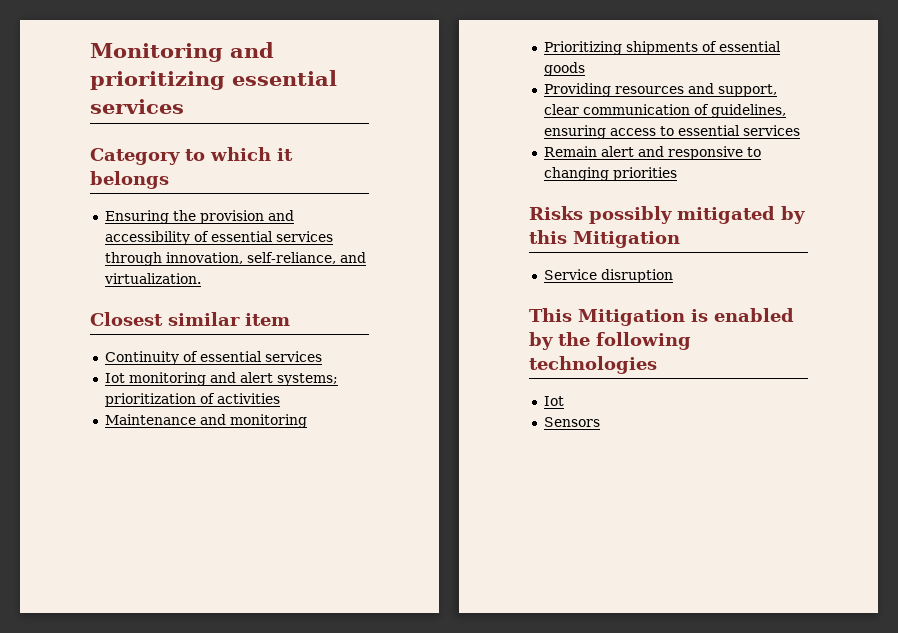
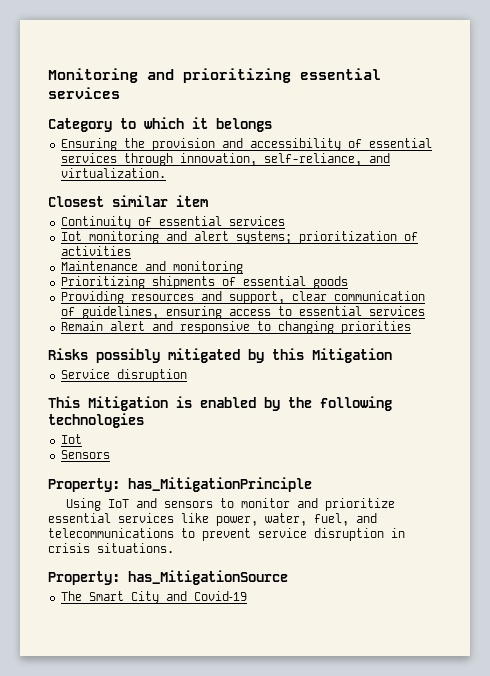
(600, 422) none -> [48,477,312,492] [66,498,396,511] [48,513,377,526] [48,528,405,541] [48,543,174,553] [48,570,288,585] [60,591,247,604] // Property: has_MitigationPrinciple // Using IoT and sensors to monitor and prioritize essential services like power, water, fuel, and telecommunications to prevent service disruption in crisis situations. // Property: has_MitigationSource // The Smart City and Covid‐19

